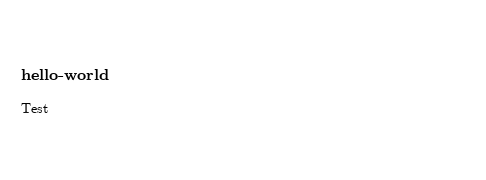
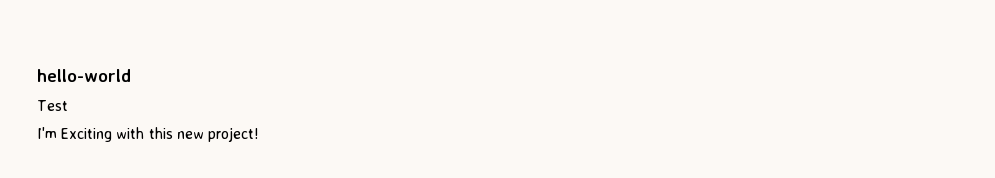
(48, 108) none -> [37,127,258,142] // I'm Exciting with this new project!

